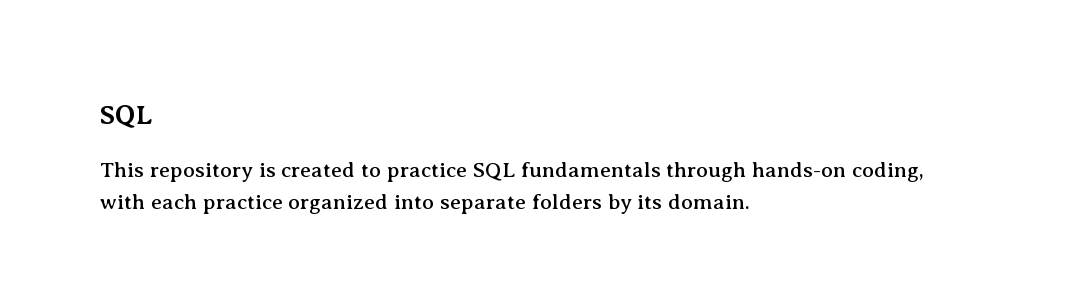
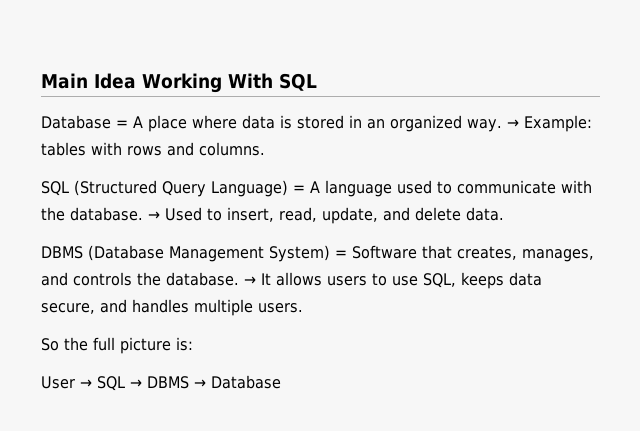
[100,105,152,128] [100,162,925,182] [100,194,751,214] SQL // This repository is created to practice SQL fundamentals through hands-on coding, with each practice organized into separate folders by its domain. -> [41,73,317,93] [41,115,592,132] [41,142,265,156] [41,180,592,197] [41,207,504,224] [41,245,594,262] [41,272,542,289] [41,299,303,316] [41,337,193,354] [41,375,281,391] Main Idea Working With SQL // Database = A place where data is stored in an organized way. → Example: tables with rows and columns. // SQL (Structured Query Language) = A language used to communicate with the database. → Used to insert, read, update, and delete data. // DBMS (Database Management System) = Software that creates, manages, and controls the database. → It allows users to use SQL, keeps data secure, and handles multiple users. // So the full picture is: // User → SQL → DBMS → Database

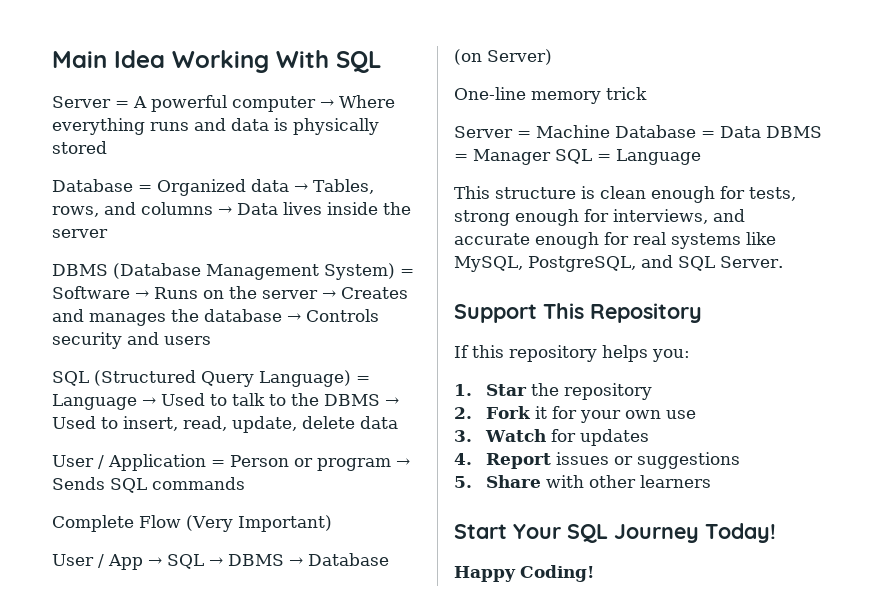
[41,115,592,132] [41,142,265,156] [41,180,592,197] [41,207,504,224] Database = A place where data is stored in an organized way. → Example: tables with rows and columns. // SQL (Structured Query Language) = A language used to communicate with the database. → Used to insert, read, update, and delete data. -> [52,95,395,112] [52,118,379,135] [52,141,107,154] [52,179,374,196] [52,202,411,217] [52,229,108,238] Server = A powerful computer → Where everything runs and data is physically stored // Database = Organized data → Tables, rows, and columns → Data lives inside the server
[422,245,594,262] [41,272,542,289] [41,299,303,316] [41,337,193,354] [41,376,75,389] that creates, manages, and controls the database. → It allows users to use SQL, keeps data secure, and handles multiple users. // So the full picture is: // User -> [135,286,408,299] [52,309,379,326] [52,332,211,349] [52,370,370,387] [52,393,399,410] [52,416,398,433] [52,454,410,471] [52,477,245,493] [52,515,332,532] [52,554,143,570] → Runs on the server → Creates and manages the database → Controls security and users // SQL (Structured Query Language) = Language → Used to talk to the DBMS → Used to insert, read, update, delete data // User / Application = Person or program → Sends SQL commands // Complete Flow (Very Important) // User / App
(281, 382) none -> [454,49,552,65] [454,87,647,104] [454,125,822,138] [454,149,701,165] [454,186,796,203] [454,209,745,226] [454,232,776,249] [454,255,783,272] [454,303,702,323] [454,345,690,362] [454,383,653,400] [454,406,697,423] [454,429,650,446] [454,452,741,469] [454,475,712,488] [454,523,776,543] [454,565,594,582] (on Server) // One-line memory trick // Server = Machine Database = Data DBMS = Manager SQL = Language // This structure is clean enough for tests, strong enough for interviews, and accurate enough for real systems like MySQL, PostgreSQL, and SQL Server. // Support This Repository // If this repository helps you: // 1. Star the repository // 2. Fork it for your own use // 3. Watch for updates // 4. Report issues or suggestions // 5. Share with other learners // Start Your SQL Journey Today! // Happy Coding!

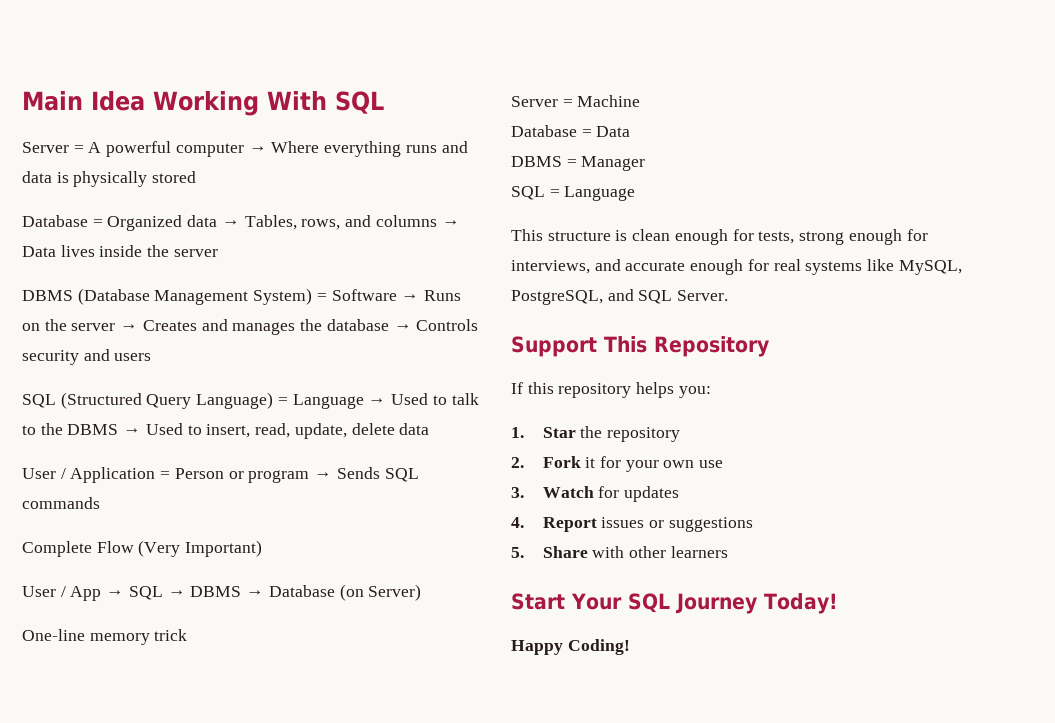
(610, 131) none -> (641, 101) //
(761, 132) none -> (631, 131) //
(551, 157) none -> (646, 163) //

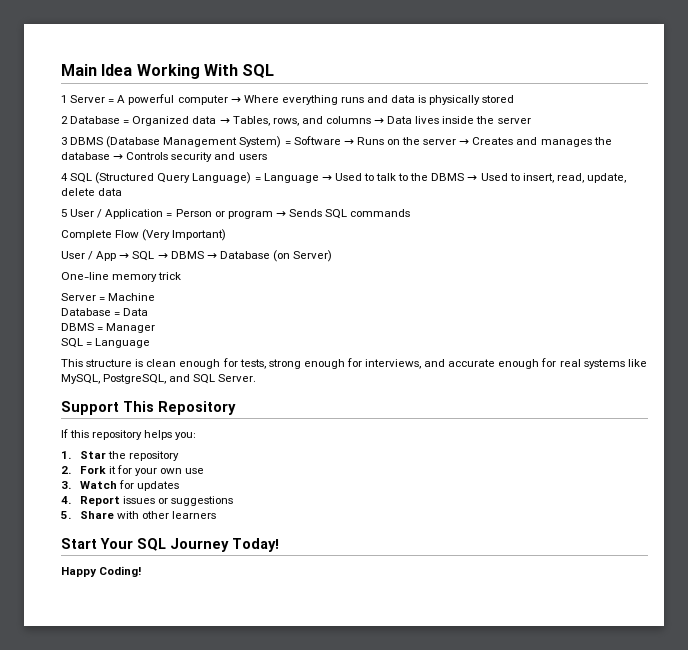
(384, 102) none -> [61,95,67,103] 1
(197, 177) none -> [61,116,68,124] 2
(218, 253) none -> [61,137,67,145] 3
(152, 357) none -> [61,173,68,181] 4
(430, 429) none -> [61,209,67,217] 5

